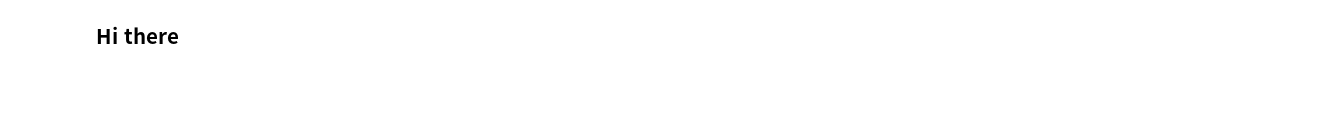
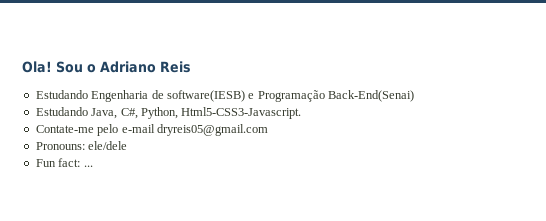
[96,26,179,44] Hi there -> [22,61,191,73] [35,90,414,102] [35,107,302,119] [35,124,268,136] [35,141,128,150] [35,158,93,167] Ola! Sou o Adriano Reis // Estudando Engenharia de software(IESB) e Programação Back-End(Senai) // Estudando Java, C#, Python, Html5-CSS3-Javascript. // Contate-me pelo e-mail dryreis05@gmail.com // Pronouns: ele/dele // Fun fact: ...

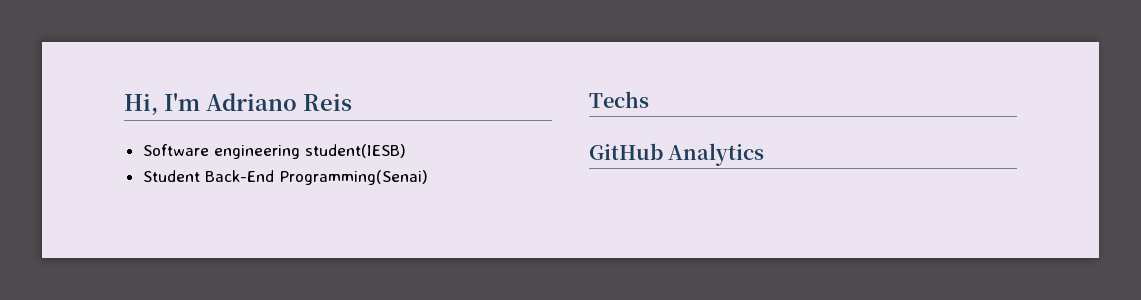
[22,61,96,73] Ola! Sou o -> [124,93,200,115] Hi, I'm
[35,90,414,102] [35,107,302,119] [35,124,268,136] [35,141,128,150] [35,158,93,167] Estudando Engenharia de software(IESB) e Programação Back-End(Senai) // Estudando Java, C#, Python, Html5-CSS3-Javascript. // Contate-me pelo e-mail dryreis05@gmail.com // Pronouns: ele/dele // Fun fact: ... -> [142,144,406,159] [142,170,428,185] [589,91,649,108] [589,143,765,166] Software engineering student(IESB) // Student Back-End Programming(Senai) // Techs // GitHub Analytics

